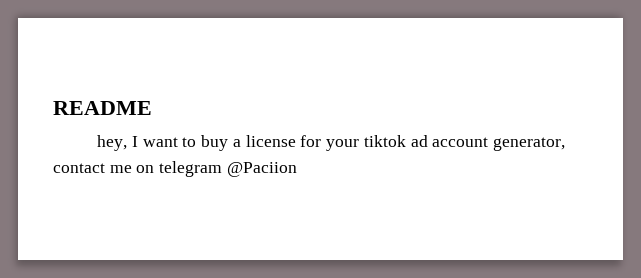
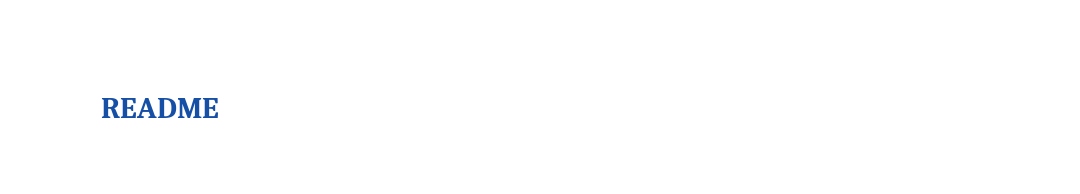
[97,135,565,151] [53,161,297,177] // hey, I want to buy a license for your tiktok ad account generator, contact me on telegram @Paciion -> (219, 108) none

